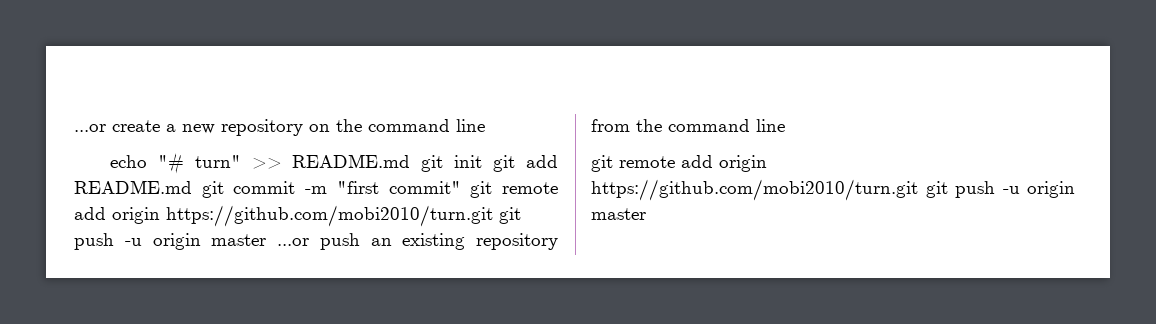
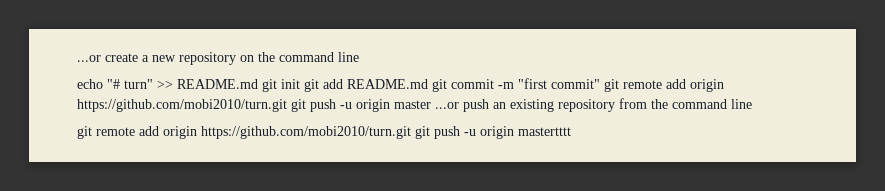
[591,208,646,220] master -> [518,127,571,136] mastertttt

